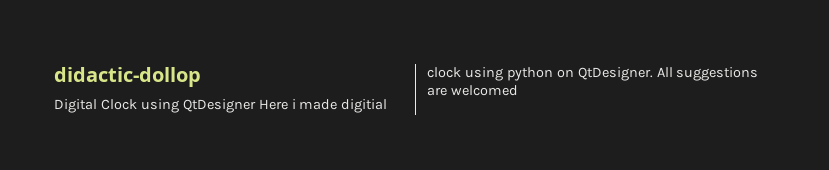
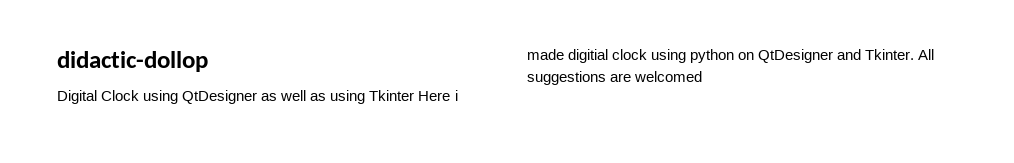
(256, 106) none -> [261,90,415,104] as well as using Tkinter
[577,67,653,81] QtDesigner. -> [758,49,915,63] QtDesigner and Tkinter.

